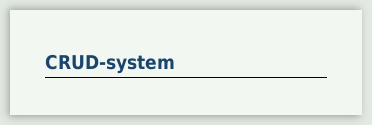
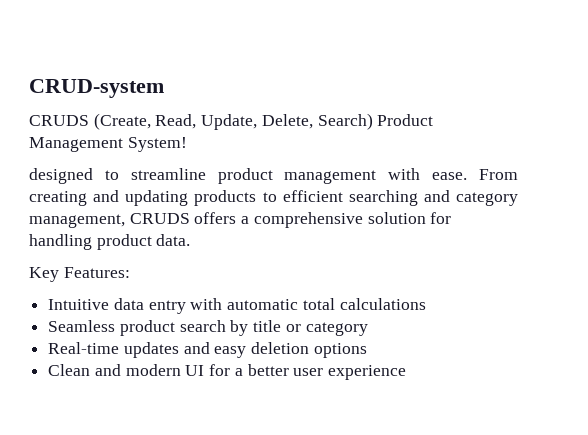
(175, 64) none -> [29,113,434,130] [29,137,187,152] [29,168,518,184] [29,190,518,206] [29,212,452,228] [29,234,191,250] [29,267,130,282] [48,298,426,314] [48,320,368,336] [48,342,367,358] [48,364,407,380] // CRUDS (Create, Read, Update, Delete, Search) Product Management System! // designed to streamline product management with ease. From creating and updating products to efficient searching and category management, CRUDS offers a comprehensive solution for handling product data. // Key Features: // Intuitive data entry with automatic total calculations // Seamless product search by title or category // Real-time updates and easy deletion options // Clean and modern UI for a better user experience

